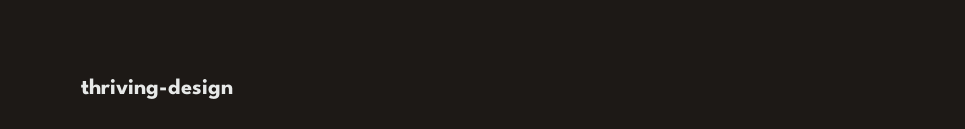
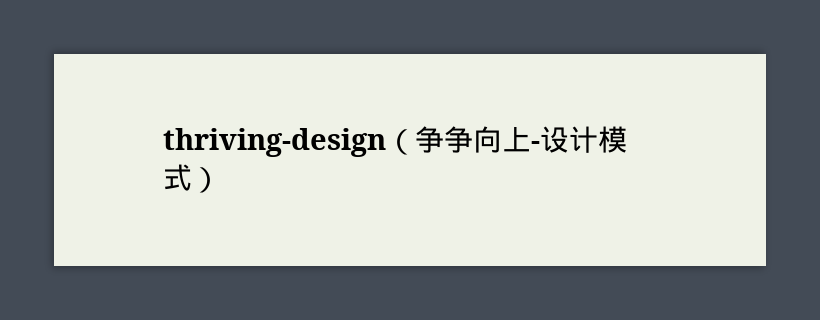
(233, 88) none -> [386,126,627,155] [163,164,221,193] （争争向上-设计模式）

